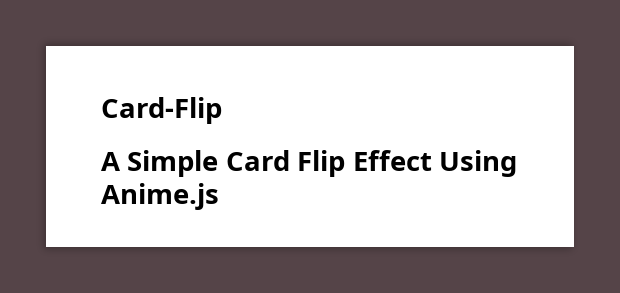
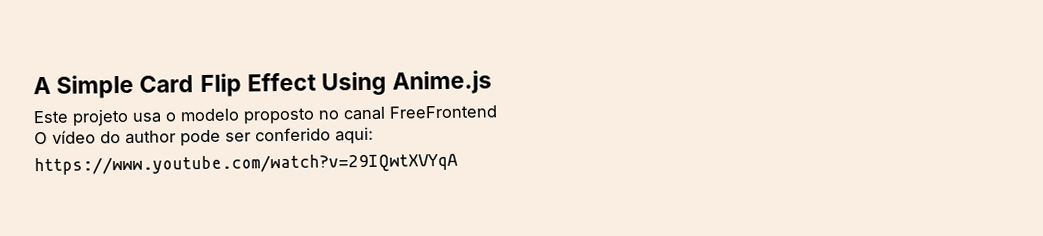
[101,97,222,124] Card-Flip // -> (33, 85) none
(219, 196) none -> [33,105,497,127] [34,126,374,147] [34,152,458,177] // Este projeto usa o modelo proposto no canal FreeFrontend // O vídeo do author pode ser conferido aqui: // https://www.youtube.com/watch?v=29IQwtXVYqA

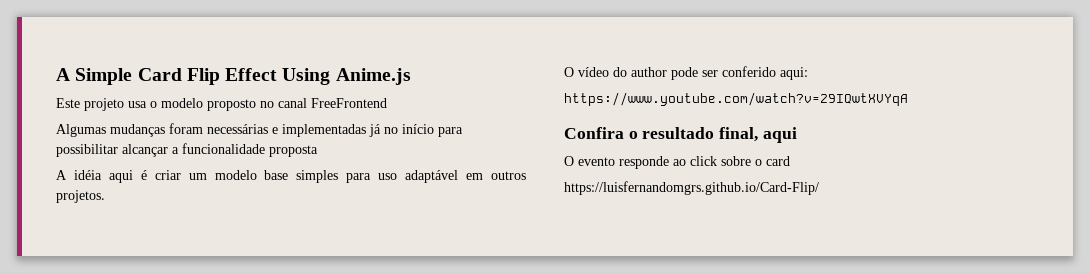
(497, 112) none -> [56,123,463,137] [56,143,318,157] [56,170,526,183] [56,190,105,203] // Algumas mudanças foram necessárias e implementadas já no início para possibilitar alcançar a funcionalidade proposta // A idéia aqui é criar um modelo base simples para uso adaptável em outros projetos.
(458, 164) none -> [564,127,797,143] [564,156,790,169] [564,181,819,195] // Confira o resultado final, aqui // O evento responde ao click sobre o card // https://luisfernandomgrs.github.io/Card-Flip/

